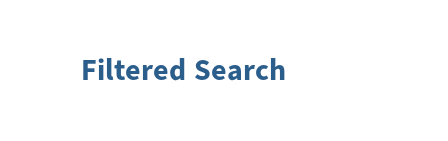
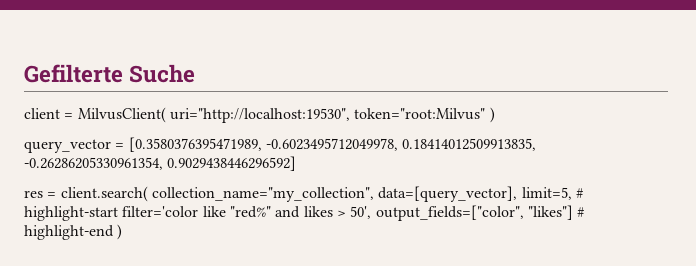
[81,58,287,81] Filtered Search -> [24,64,196,83] [24,107,495,123] [24,137,537,153] [24,156,297,171] [24,186,583,202] [24,205,585,221] [24,224,123,240] Gefilterte Suche // client = MilvusClient( uri="http://localhost:19530", token="root:Milvus" ) // query_vector = [0.3580376395471989, -0.6023495712049978, 0.18414012509913835, -0.26286205330961354, 0.9029438446296592] // res = client.search( collection_name="my_collection", data=[query_vector], limit=5, # highlight-start filter='color like "red%" and likes > 50', output_fields=["color", "likes"] # highlight-end )

